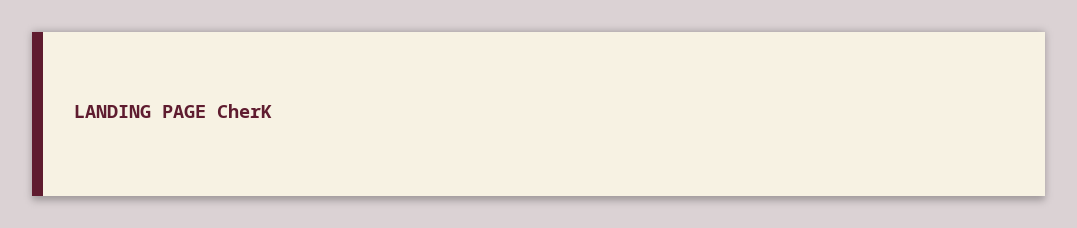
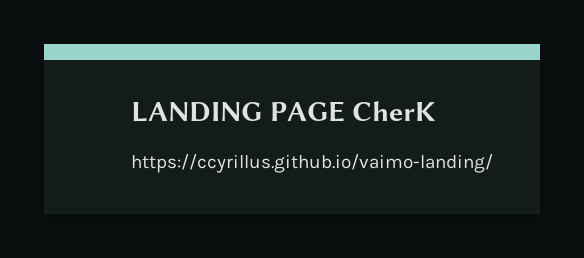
(272, 111) none -> [131,154,493,173] // https://ccyrillus.github.io/vaimo-landing/

